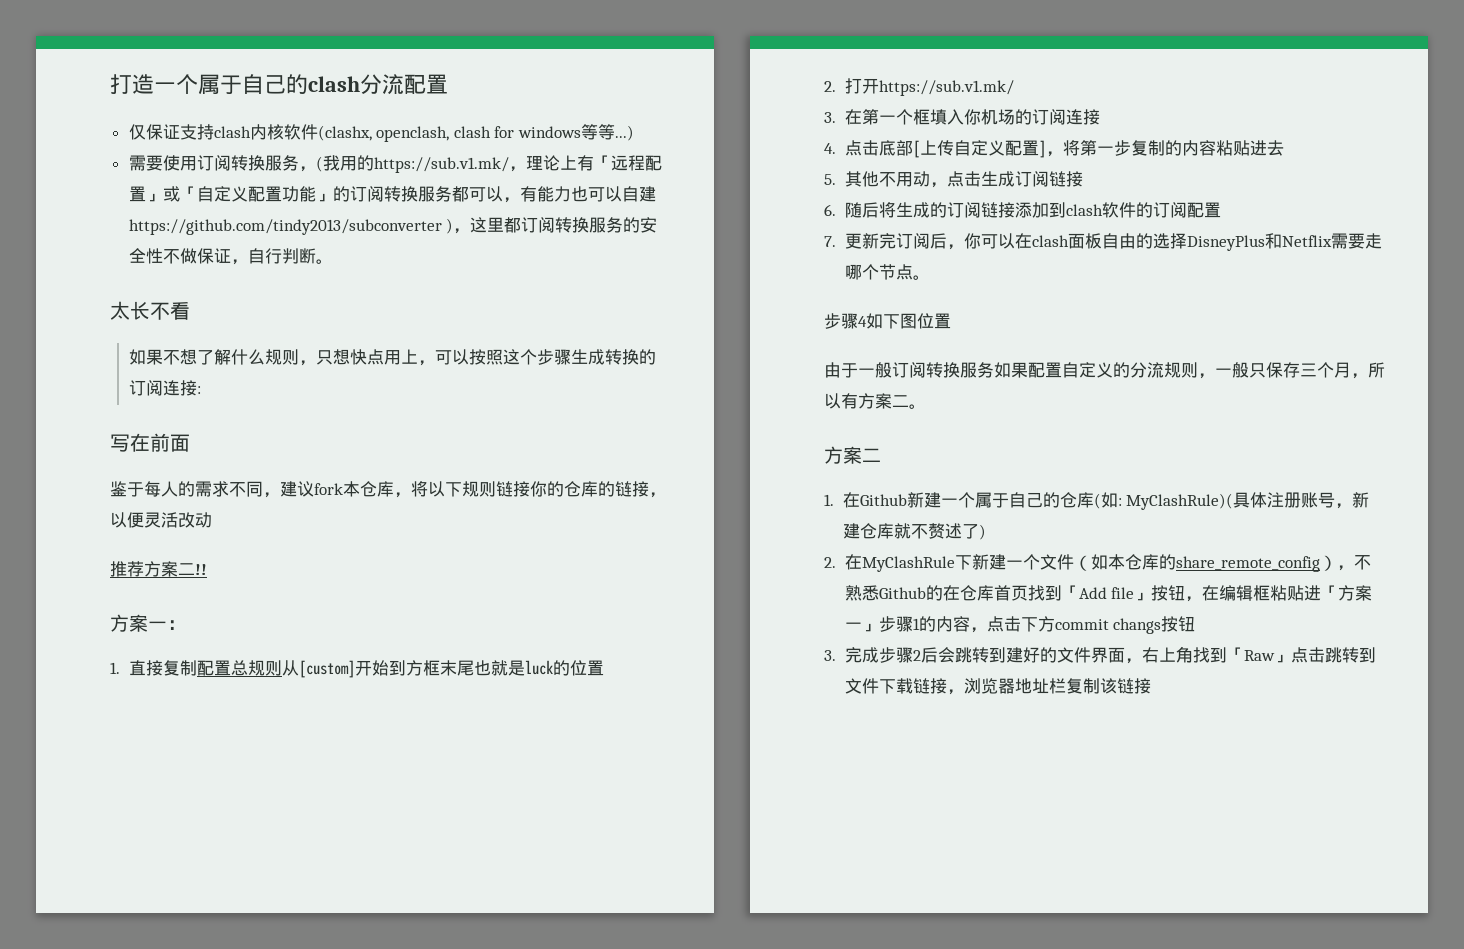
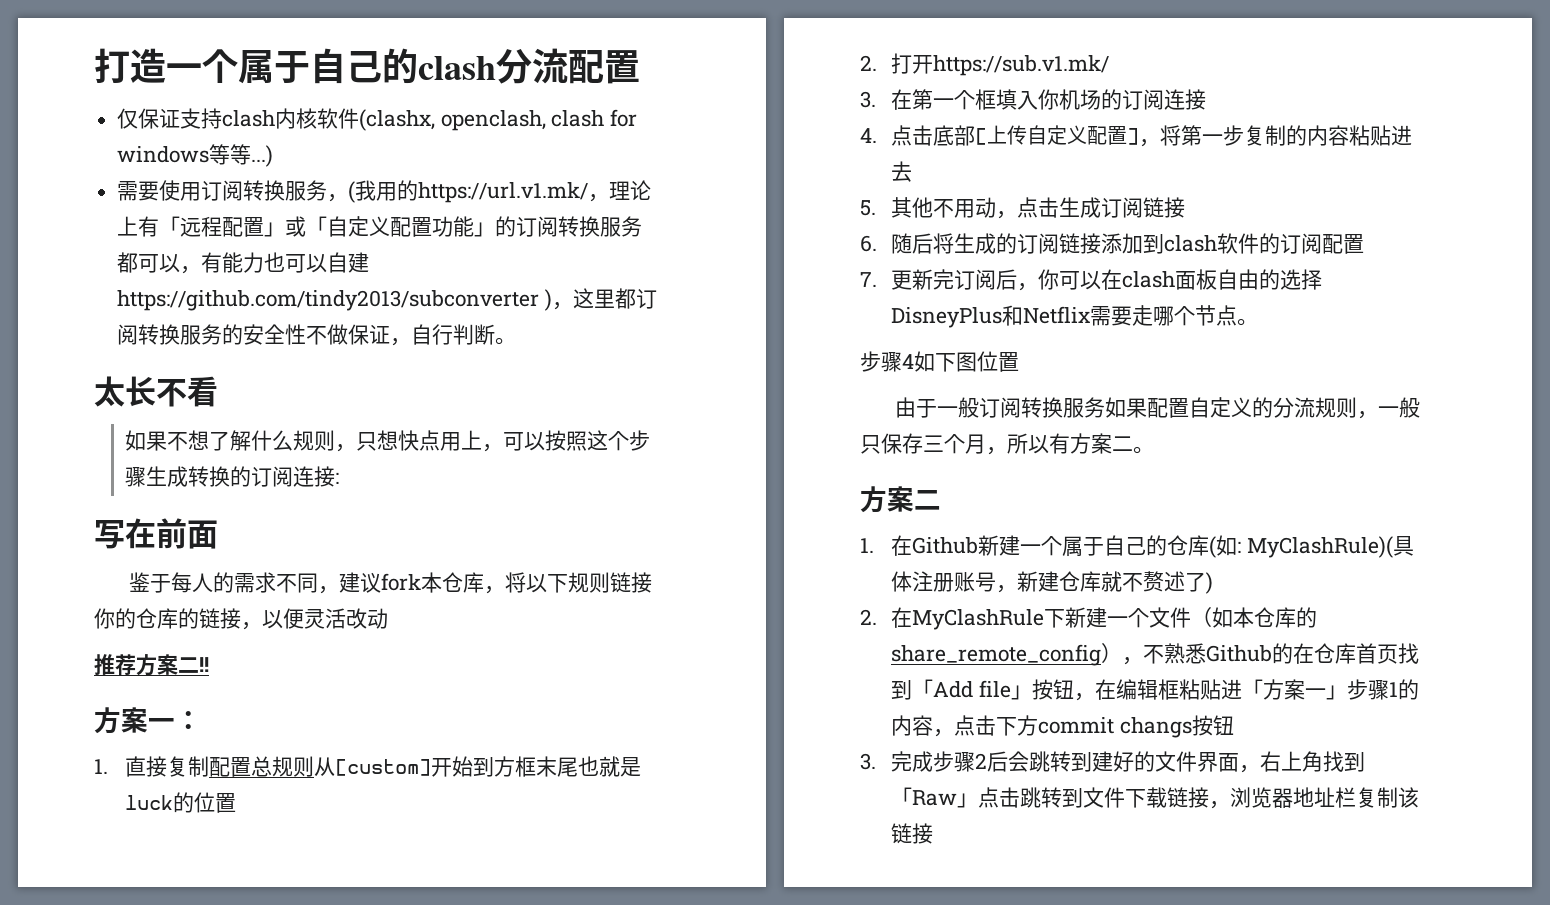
[373,157,509,173] https://sub.v1.mk/ -> [418,182,589,203] https://url.v1.mk/

